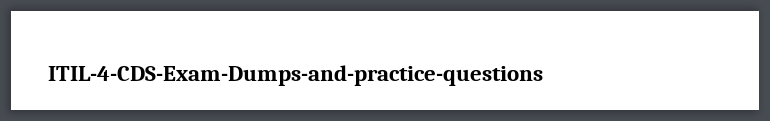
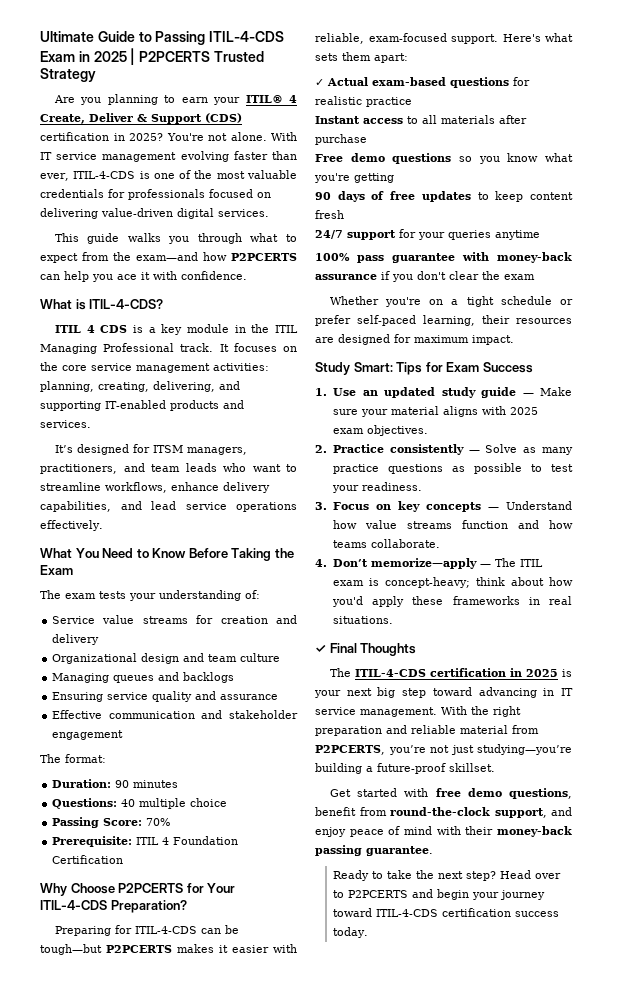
[48,65,543,86] ITIL-4-CDS-Exam-Dumps-and-practice-questions -> [40,31,285,45] [40,48,264,65] [40,68,96,82] [53,94,297,105] [40,113,242,124] [40,132,297,141] [40,151,297,162] [40,170,297,181] [40,189,271,200] [40,208,269,219] [54,233,297,244] [40,252,297,263] [40,271,247,282] [40,299,164,310] [54,324,298,335] [40,343,297,354] [40,362,269,373] [40,381,240,392] [40,400,244,411] [40,420,91,428] [54,444,247,455] [40,463,297,474] [40,482,270,493] [40,501,297,512] [40,520,103,531] [40,548,294,561] [40,565,73,575] [40,590,260,601] [52,615,297,624] [52,634,100,645] [52,653,281,664] [52,672,235,683] [52,691,279,702] [52,710,298,719] [52,730,124,740] [40,754,106,763] [52,779,179,788] [52,798,228,809] [52,817,171,828] [52,836,239,847] [52,855,124,864] [40,883,236,896] [40,900,187,913] [54,925,239,936] [40,944,297,955] [315,33,573,44] [315,52,408,63] [315,77,530,88] [315,96,412,107] [315,115,527,124] [315,134,367,145] [315,153,573,164] [314,173,394,183] [315,191,573,202] [315,210,344,219] [315,229,540,240] [315,252,572,263] [315,271,535,282] [329,296,573,307] [315,315,572,326] [315,334,514,345] [315,362,533,375] [315,387,572,398] [333,406,539,417] [333,425,429,436] [315,444,573,455] [333,463,573,474] [332,482,423,493] [315,501,572,512] [333,520,573,529] [333,539,441,548] [315,558,544,569] [333,577,573,588] [332,596,572,607] [333,616,394,624] [315,643,417,656] [329,668,572,677] [314,687,573,698] [315,706,521,717] [315,725,539,736] [315,744,572,755] [315,763,495,774] [329,788,572,799] [315,807,572,818] [315,826,572,837] [315,845,433,856] [333,870,562,881] [333,889,546,900] [333,908,560,917] [333,927,369,938] Ultimate Guide to Passing ITIL-4-CDS Exam in 2025 | P2PCERTS Trusted Strategy // Are you planning to earn your ITIL® 4 Create, Deliver & Support (CDS) certification in 2025? You're not alone. With IT service management evolving faster than ever, ITIL-4-CDS is one of the most valuable credentials for professionals focused on delivering value-driven digital services. // This guide walks you through what to expect from the exam—and how P2PCERTS can help you ace it with confidence. // What is ITIL-4-CDS? // ITIL 4 CDS is a key module in the ITIL Managing Professional track. It focuses on the core service management activities: planning, creating, delivering, and supporting IT-enabled products and services. // It’s designed for ITSM managers, practitioners, and team leads who want to streamline workflows, enhance delivery capabilities, and lead service operations effectively. // What You Need to Know Before Taking the Exam // The exam tests your understanding of: // Service value streams for creation and delivery // Organizational design and team culture // Managing queues and backlogs // Ensuring service quality and assurance // Effective communication and stakeholder engagement // The format: // Duration: 90 minutes // Questions: 40 multiple choice // Passing Score: 70% // Prerequisite: ITIL 4 Foundation Certification // Why Choose P2PCERTS for Your ITIL-4-CDS Preparation? // Preparing for ITIL-4-CDS can be tough—but P2PCERTS makes it easier with reliable, exam-focused support. Here's what sets them apart: // ✓ Actual exam-based questions for realistic practice // Instant access to all materials after purchase // Free demo questions so you know what you're getting // 90 days of free updates to keep content fresh // 24/7 support for your queries anytime // 100% pass guarantee with money-back assurance if you don't clear the exam // Whether you're on a tight schedule or prefer self-paced learning, their resources are designed for maximum impact. // Study Smart: Tips for Exam Success // 1. Use an updated study guide — Make sure your material aligns with 2025 exam objectives. // 2. Practice consistently — Solve as many practice questions as possible to test your readiness. // 3. Focus on key concepts — Understand how value streams function and how teams collaborate. // 4. Don’t memorize—apply — The ITIL exam is concept-heavy; think about how you'd apply these frameworks in real situations. // ✓ Final Thoughts // The ITIL-4-CDS certification in 2025 is your next big step toward advancing in IT service management. With the right preparation and reliable material from P2PCERTS, you’re not just studying—you’re building a future-proof skillset. // Get started with free demo questions, benefit from round-the-clock support, and enjoy peace of mind with their money-back passing guarantee. // Ready to take the next step? Head over to P2PCERTS and begin your journey toward ITIL-4-CDS certification success today.

